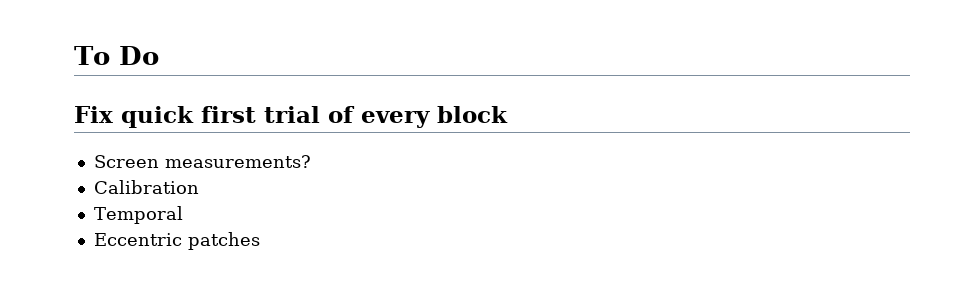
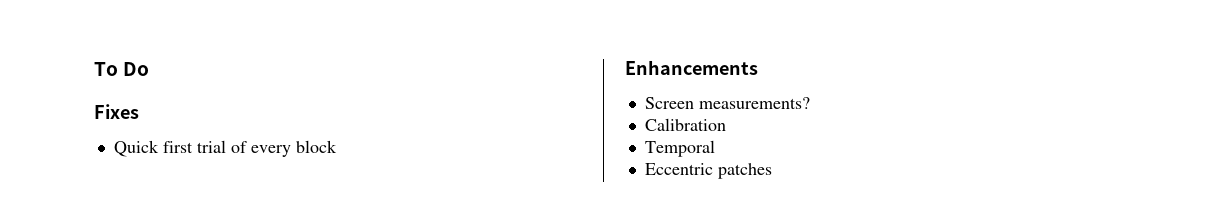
[74,106,194,128] Fix quick -> [94,104,139,119] [113,140,159,157] Fixes // Quick
(508, 114) none -> [625,60,758,75] // Enhancements

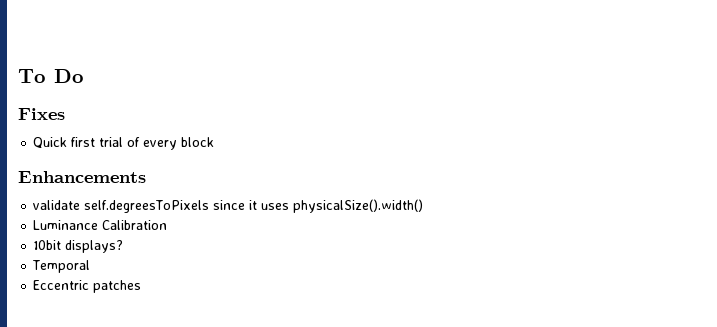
[644,97,810,109] Screen measurements? // -> [33,199,424,213] [33,220,99,230] validate self.degreesToPixels since it uses physicalSize().width() // Luminance
(726, 124) none -> [33,240,124,253] // 10bit displays?

